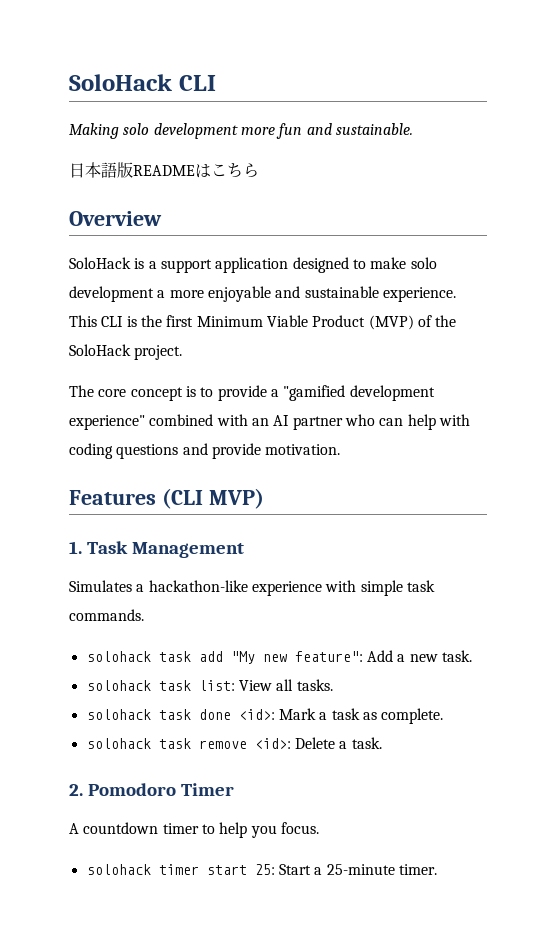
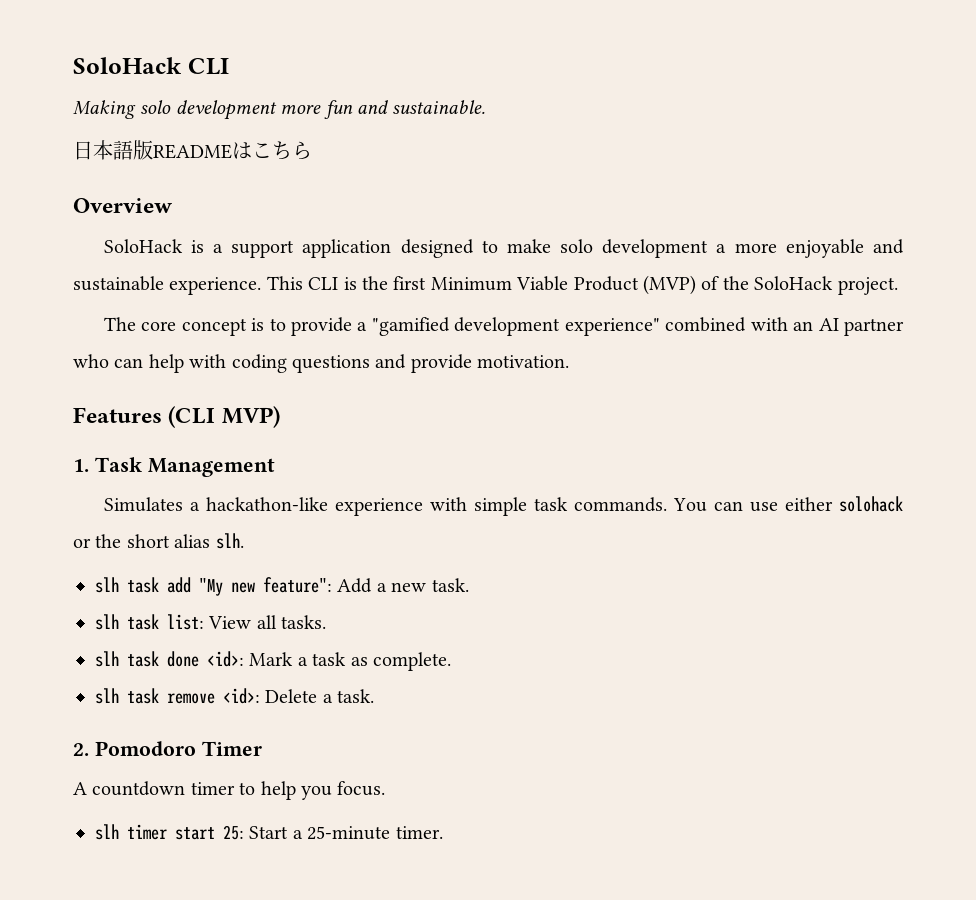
[86,651,151,662] // solohack -> [672,496,903,512] [73,533,244,549] [95,577,119,593] You can use either solohack or the short alias slh. // slh
[86,680,151,691] solohack -> [95,614,119,630] slh
[86,709,151,720] solohack -> [95,651,119,667] slh
[86,738,151,749] solohack -> [95,688,119,704] slh
[86,864,151,875] solohack -> [95,824,119,840] slh

